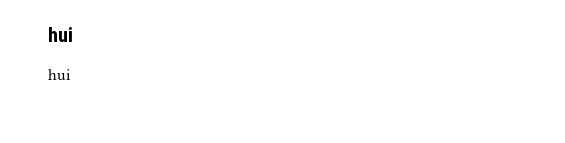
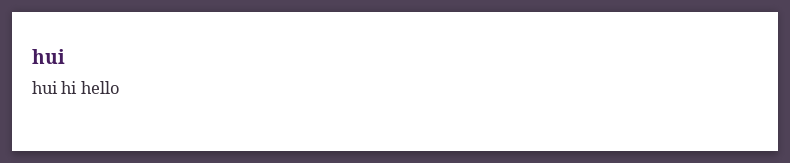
(71, 75) none -> [61,81,120,94] hi hello

